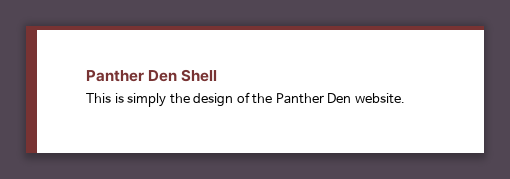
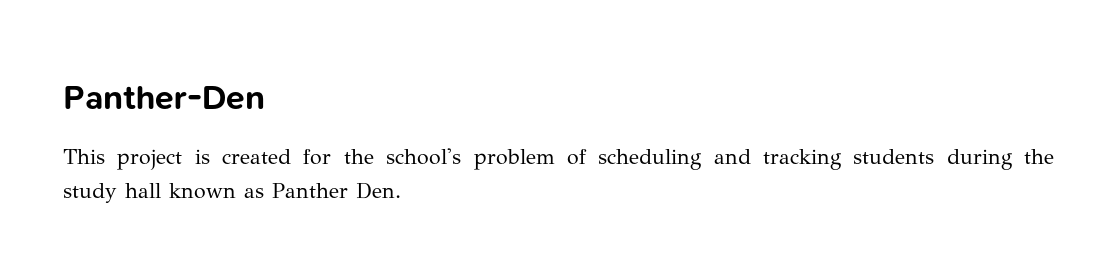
[86,69,218,82] [86,92,405,107] Panther Den Shell // This is simply the design of the Panther Den website. -> [63,86,265,110] [63,148,1054,170] [63,182,401,203] Panther-Den // This project is created for the school's problem of scheduling and tracking students during the study hall known as Panther Den.

